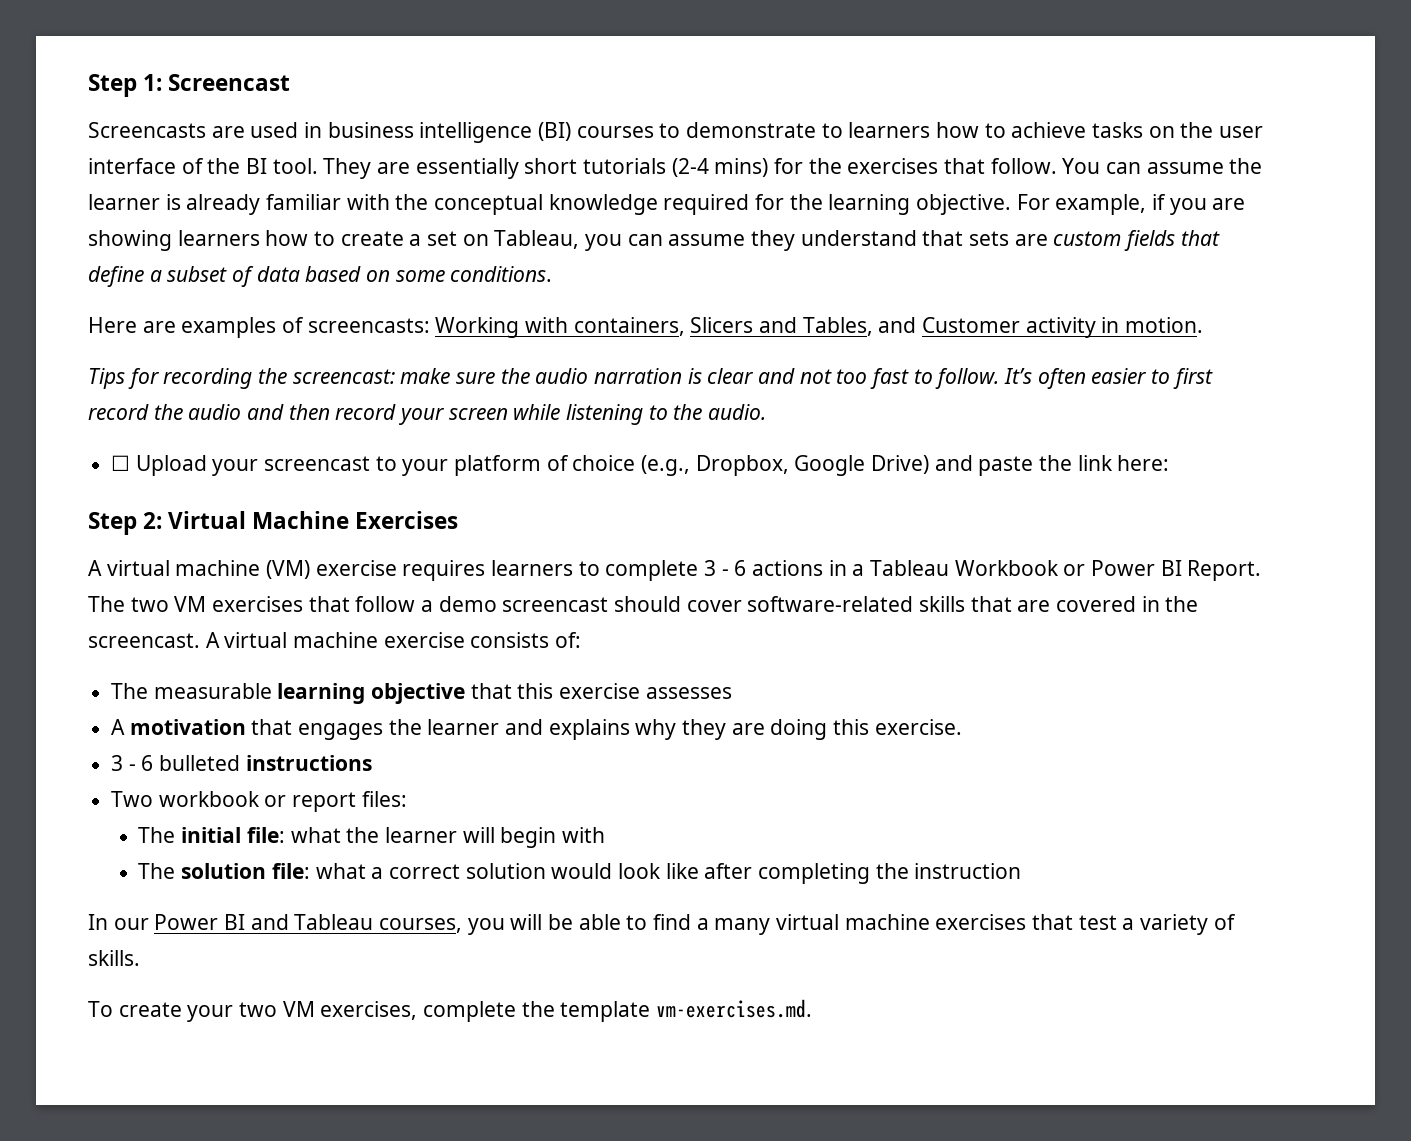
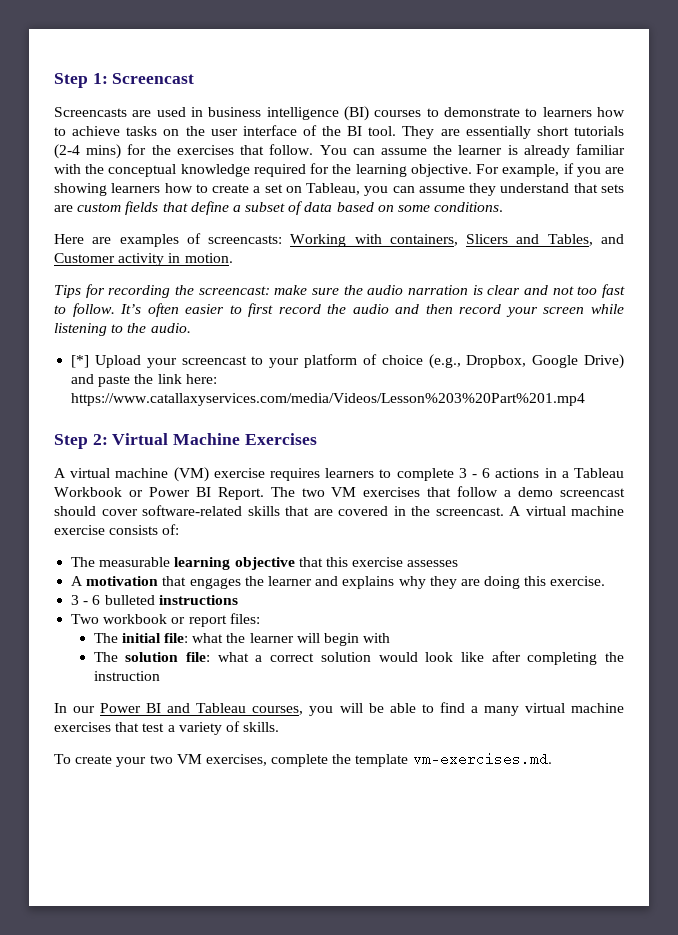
[111,455,131,471] ☐ -> [71,355,90,368] [*]
(1170, 463) none -> [71,393,586,406] https://www.catallaxyservices.com/media/Videos/Lesson%203%20Part%201.mp4

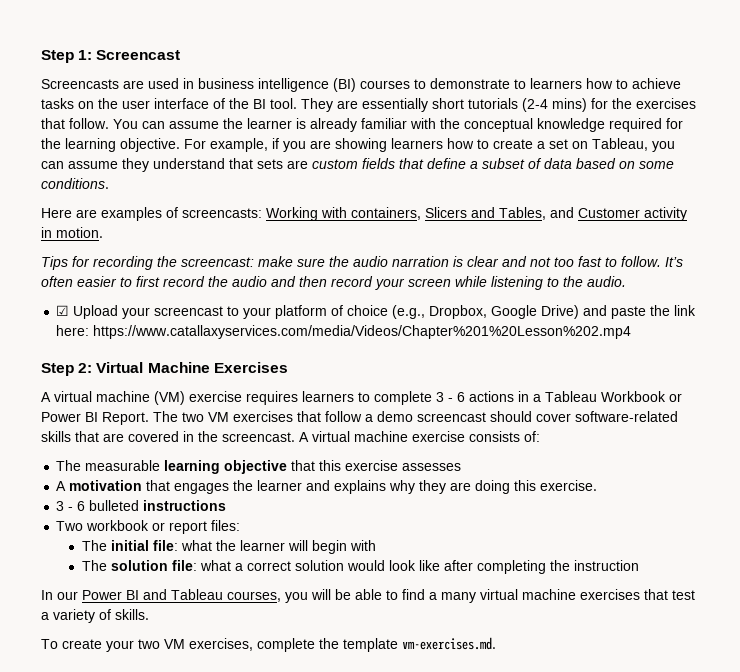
[71,355,90,368] [*] -> [56,305,70,316] ☑
[71,393,586,406] https://www.catallaxyservices.com/media/Videos/Lesson%203%20Part%201.mp4 -> [93,325,632,339] https://www.catallaxyservices.com/media/Videos/Chapter%201%20Lesson%202.mp4

